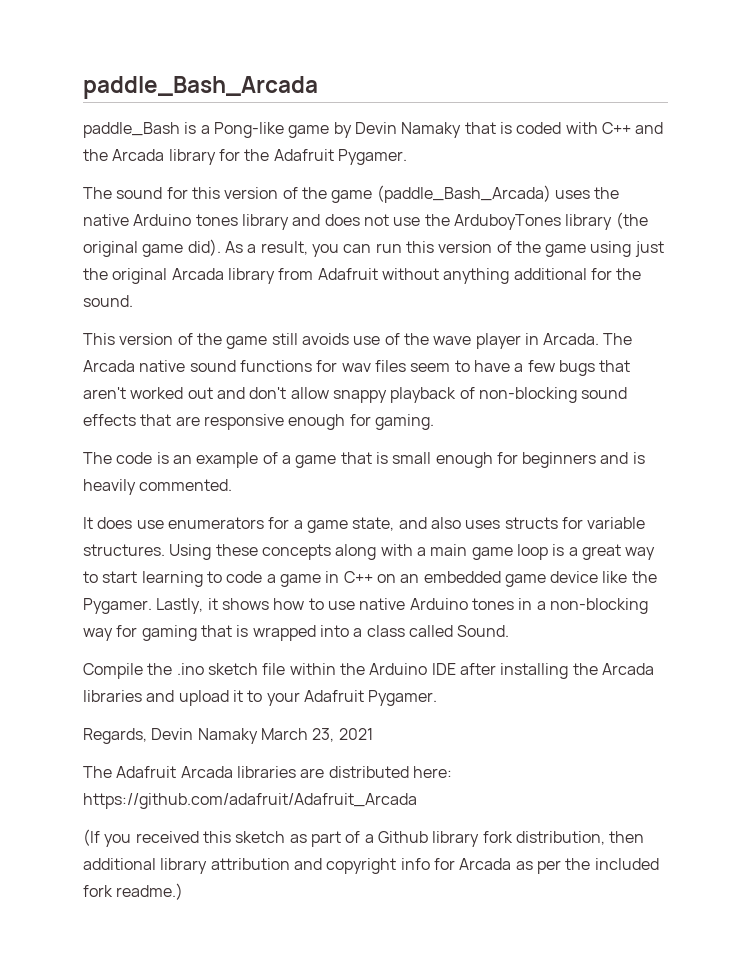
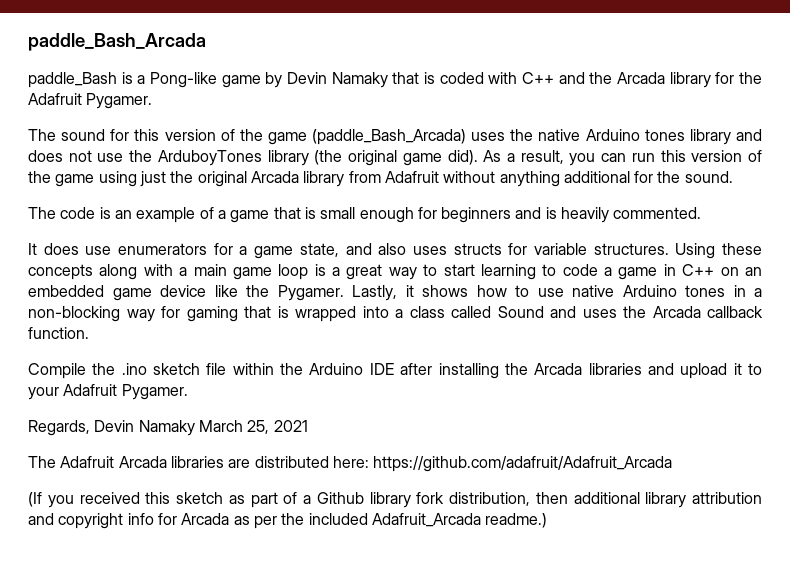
[83,333,633,349] [83,360,631,376] [83,387,628,403] [83,414,434,430] // This version of the game still avoids use of the wave player in Arcada. The Arcada native sound functions for wav files seem to have a few bugs that aren't worked out and don't allow snappy playback of non-blocking sound effects that are responsive enough for gaming. -> (733, 177) none
[457,625,510,637] Sound. -> [497,306,763,318] [28,327,89,339] Sound and uses the Arcada callback function.
[312,728,335,742] 23, -> [247,420,270,434] 25,
[83,885,113,897] fork -> [371,513,481,527] Adafruit_Arcada

